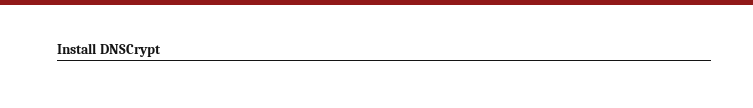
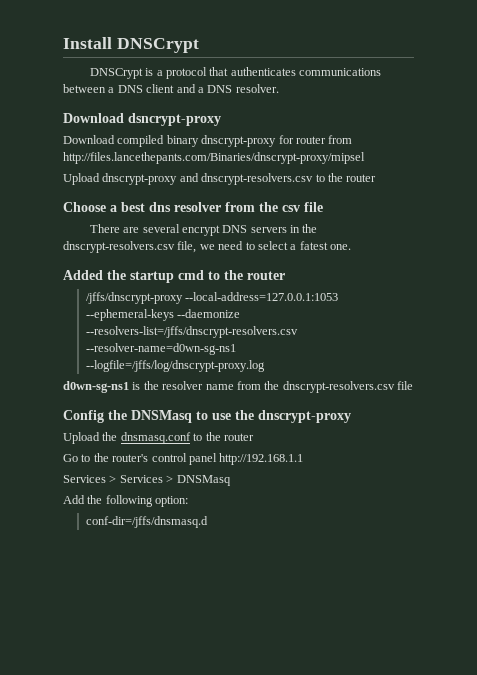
(161, 50) none -> [89,67,382,79] [63,84,279,93] [63,113,221,126] [63,135,353,147] [63,152,365,164] [63,173,377,185] [63,202,323,212] [89,224,318,236] [63,241,351,253] [63,270,285,283] [85,292,339,304] [85,309,241,321] [85,326,298,338] [85,343,236,355] [85,360,265,372] [63,381,413,393] [63,410,351,423] [63,432,254,444] [63,453,304,465] [63,475,231,486] [63,495,189,507] [85,516,208,528] // DNSCrypt is a protocol that authenticates communications between a DNS client and a DNS resolver. // Download dsncrypt-proxy // Download compiled binary dnscrypt-proxy for router from http://files.lancethepants.com/Binaries/dnscrypt-proxy/mipsel // Upload dnscrypt-proxy and dnscrypt-resolvers.csv to the router // Choose a best dns resolver from the csv file // There are several encrypt DNS servers in the dnscrypt-resolvers.csv file, we need to select a fatest one. // Added the startup cmd to the router // /jffs/dnscrypt-proxy --local-address=127.0.0.1:1053 --ephemeral-keys --daemonize --resolvers-list=/jffs/dnscrypt-resolvers.csv --resolver-name=d0wn-sg-ns1 --logfile=/jffs/log/dnscrypt-proxy.log // d0wn-sg-ns1 is the resolver name from the dnscrypt-resolvers.csv file // Config the DNSMasq to use the dnscrypt-proxy // Upload the dnsmasq.conf to the router // Go to the router's control panel http://192.168.1.1 // Services > Services > DNSMasq // Add the following option: // conf-dir=/jffs/dnsmasq.d

